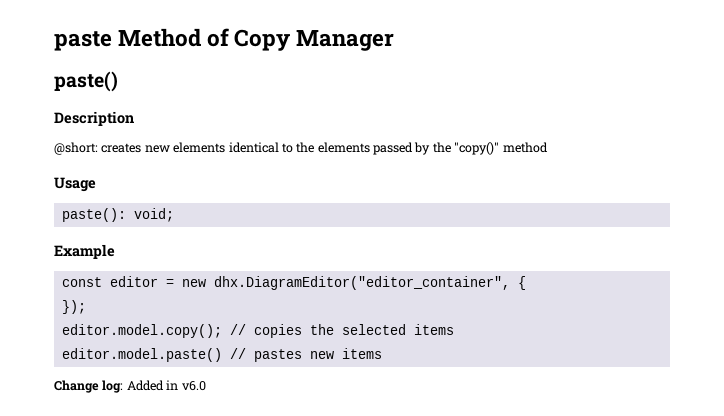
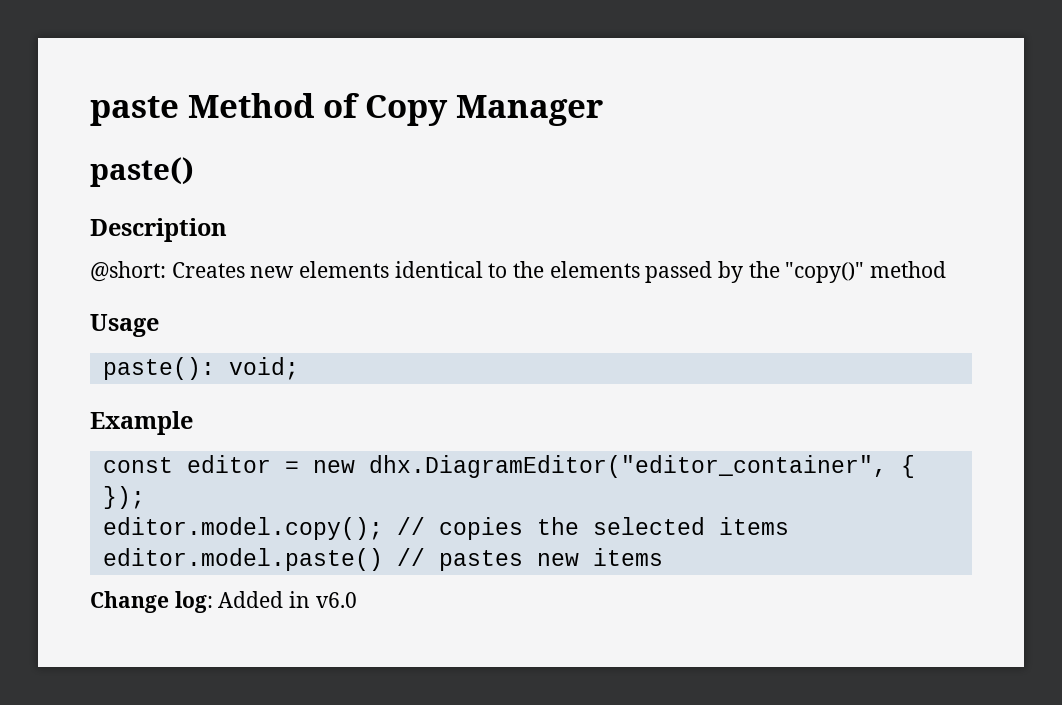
[101,143,142,153] creates -> [171,262,245,278] Creates

